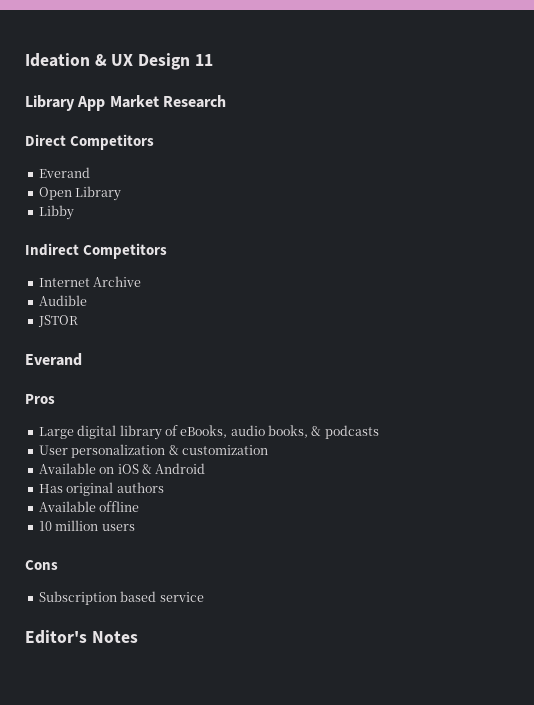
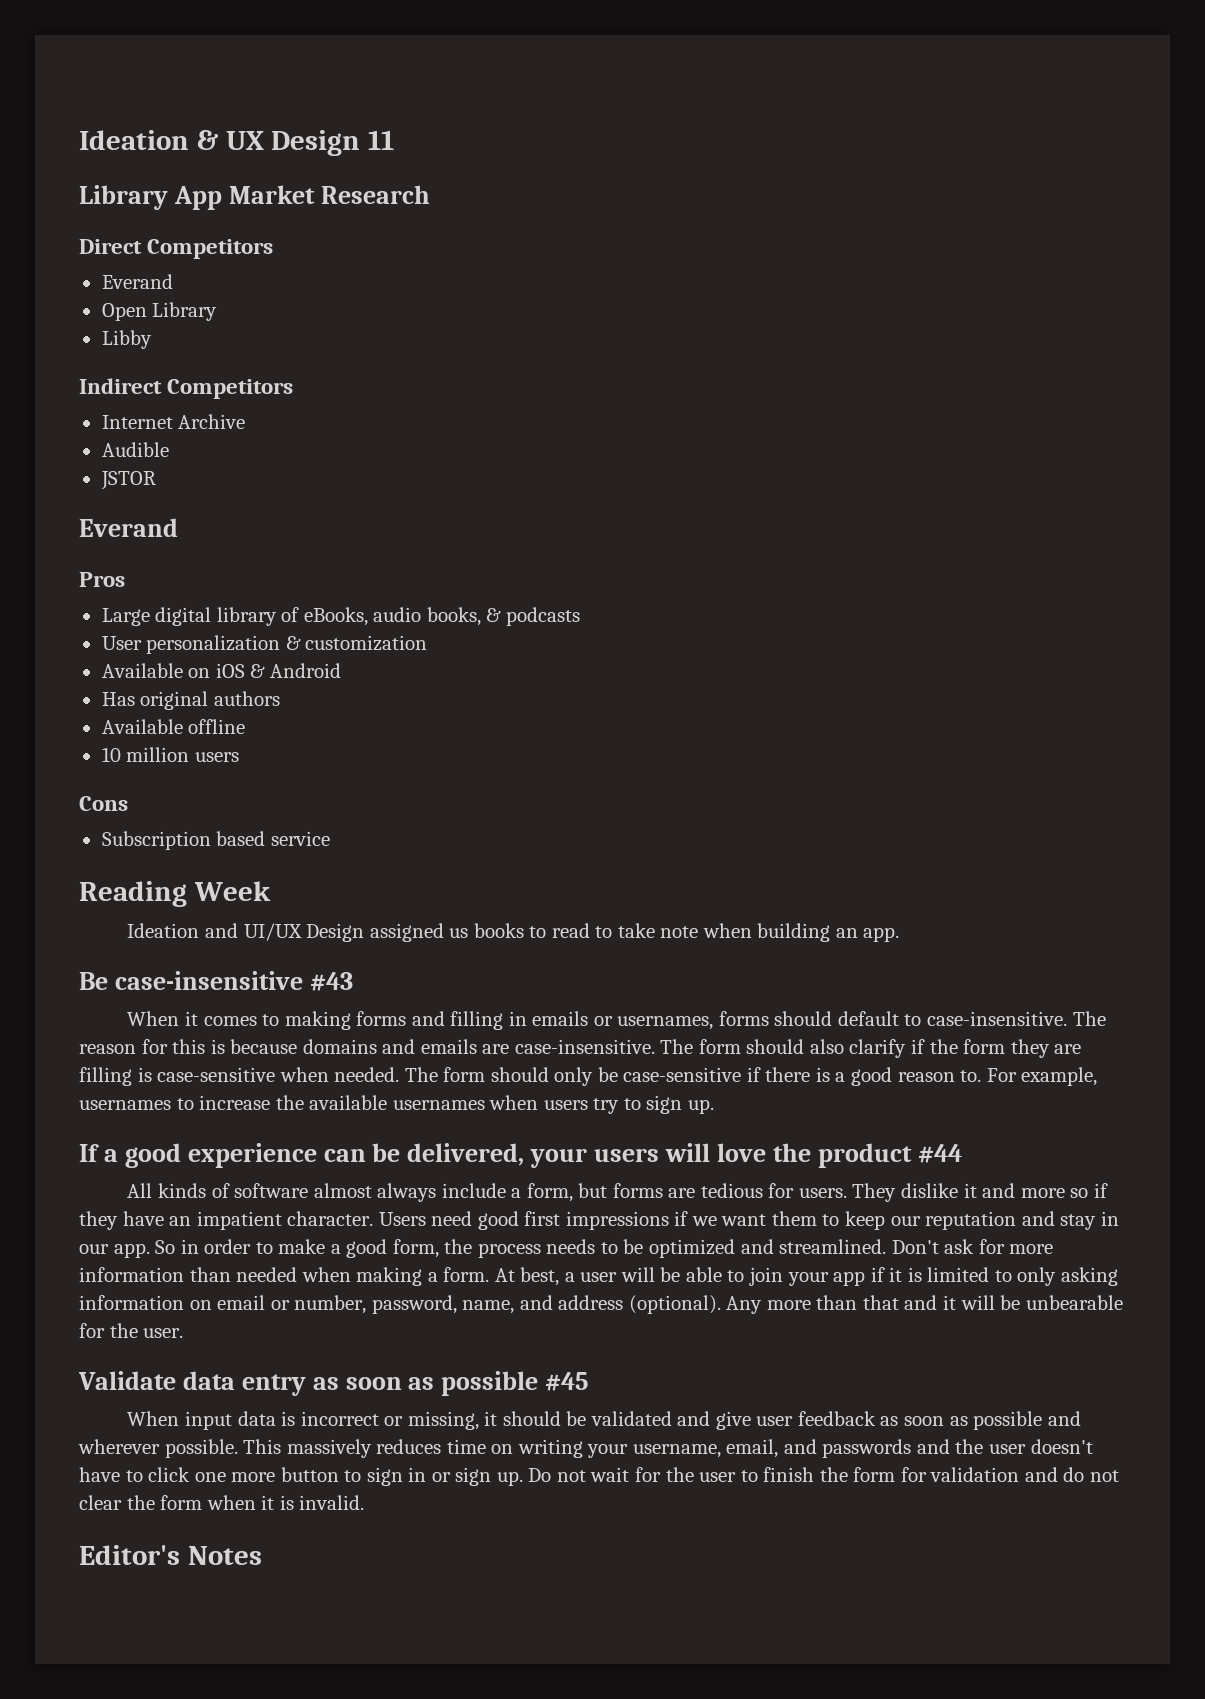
(204, 597) none -> [79,881,271,907] [127,923,900,942] [79,971,353,991] [127,1011,1106,1030] [79,1039,1082,1058] [79,1067,1098,1086] [79,1095,714,1114] [79,1143,962,1168] [127,1183,1108,1202] [79,1211,1119,1230] [79,1239,1054,1258] [79,1267,1118,1286] [79,1295,1123,1314] [79,1323,184,1338] [78,1371,590,1396] [127,1411,1081,1430] [78,1439,1093,1458] [79,1467,1119,1486] [79,1495,365,1510] // Reading Week // Ideation and UI/UX Design assigned us books to read to take note when building an app. // Be case-insensitive #43 // When it comes to making forms and filling in emails or usernames, forms should default to case-insensitive. The reason for this is because domains and emails are case-insensitive. The form should also clarify if the form they are filling is case-sensitive when needed. The form should only be case-sensitive if there is a good reason to. For example, usernames to increase the available usernames when users try to sign up. // If a good experience can be delivered, your users will love the product #44 // All kinds of software almost always include a form, but forms are tedious for users. They dislike it and more so if they have an impatient character. Users need good first impressions if we want them to keep our reputation and stay in our app. So in order to make a good form, the process needs to be optimized and streamlined. Don't ask for more information than needed when making a form. At best, a user will be able to join your app if it is limited to only asking information on email or number, password, name, and address (optional). Any more than that and it will be unbearable for the user. // Validate data entry as soon as possible #45 // When input data is incorrect or missing, it should be validated and give user feedback as soon as possible and wherever possible. This massively reduces time on writing your username, email, and passwords and the user doesn't have to click one more button to sign in or sign up. Do not wait for the user to finish the form for validation and do not clear the form when it is invalid.

